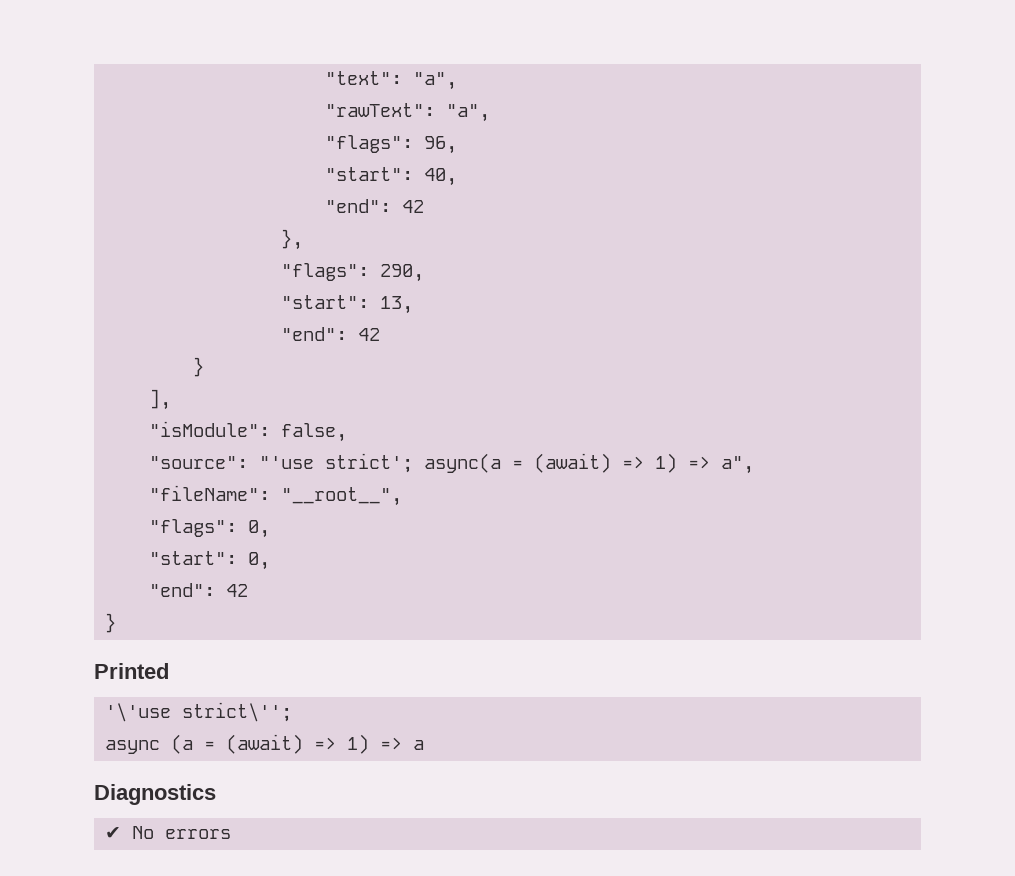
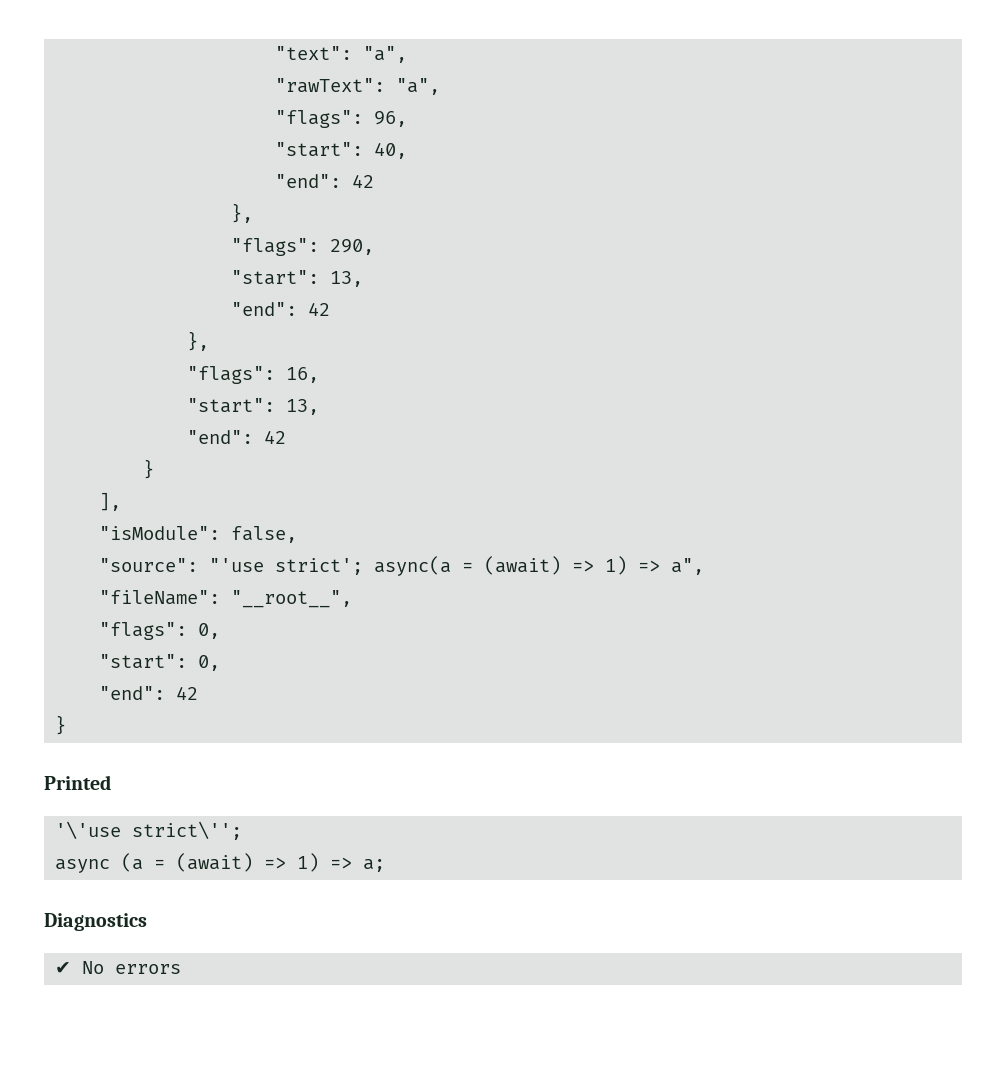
(381, 334) none -> [187,331,210,351] [187,366,320,384] [187,398,320,415] [187,430,287,444] // }, // "flags": 16, // "start": 13, // "end": 42
[413,740,425,750] a -> [363,859,386,872] a;

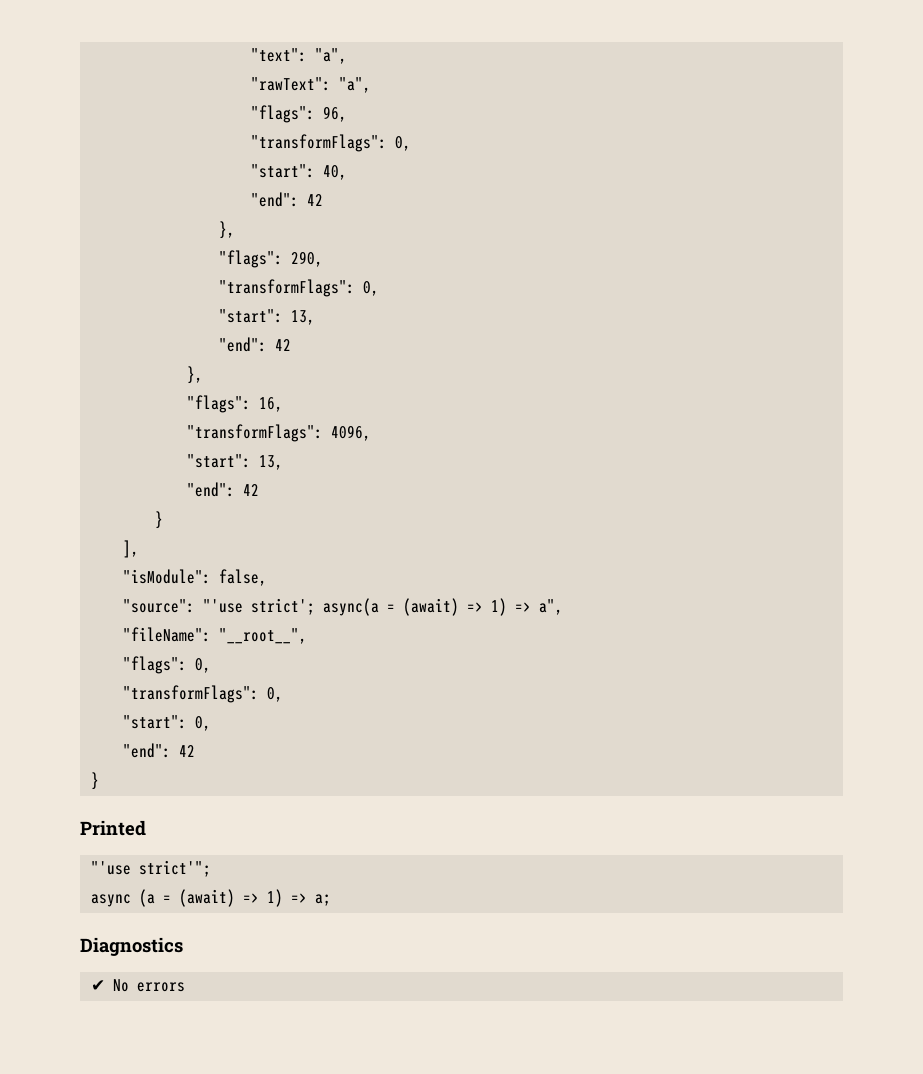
(408, 119) none -> [250,134,411,152] // "transformFlags": 0,
(375, 247) none -> [218,279,379,297] // "transformFlags": 0,
(320, 375) none -> [186,424,371,442] // "transformFlags": 4096,
(221, 631) none -> [122,685,283,703] // "transformFlags": 0,
[55,821,243,840] '\'use strict\''; -> [90,860,211,877] "'use strict'";

